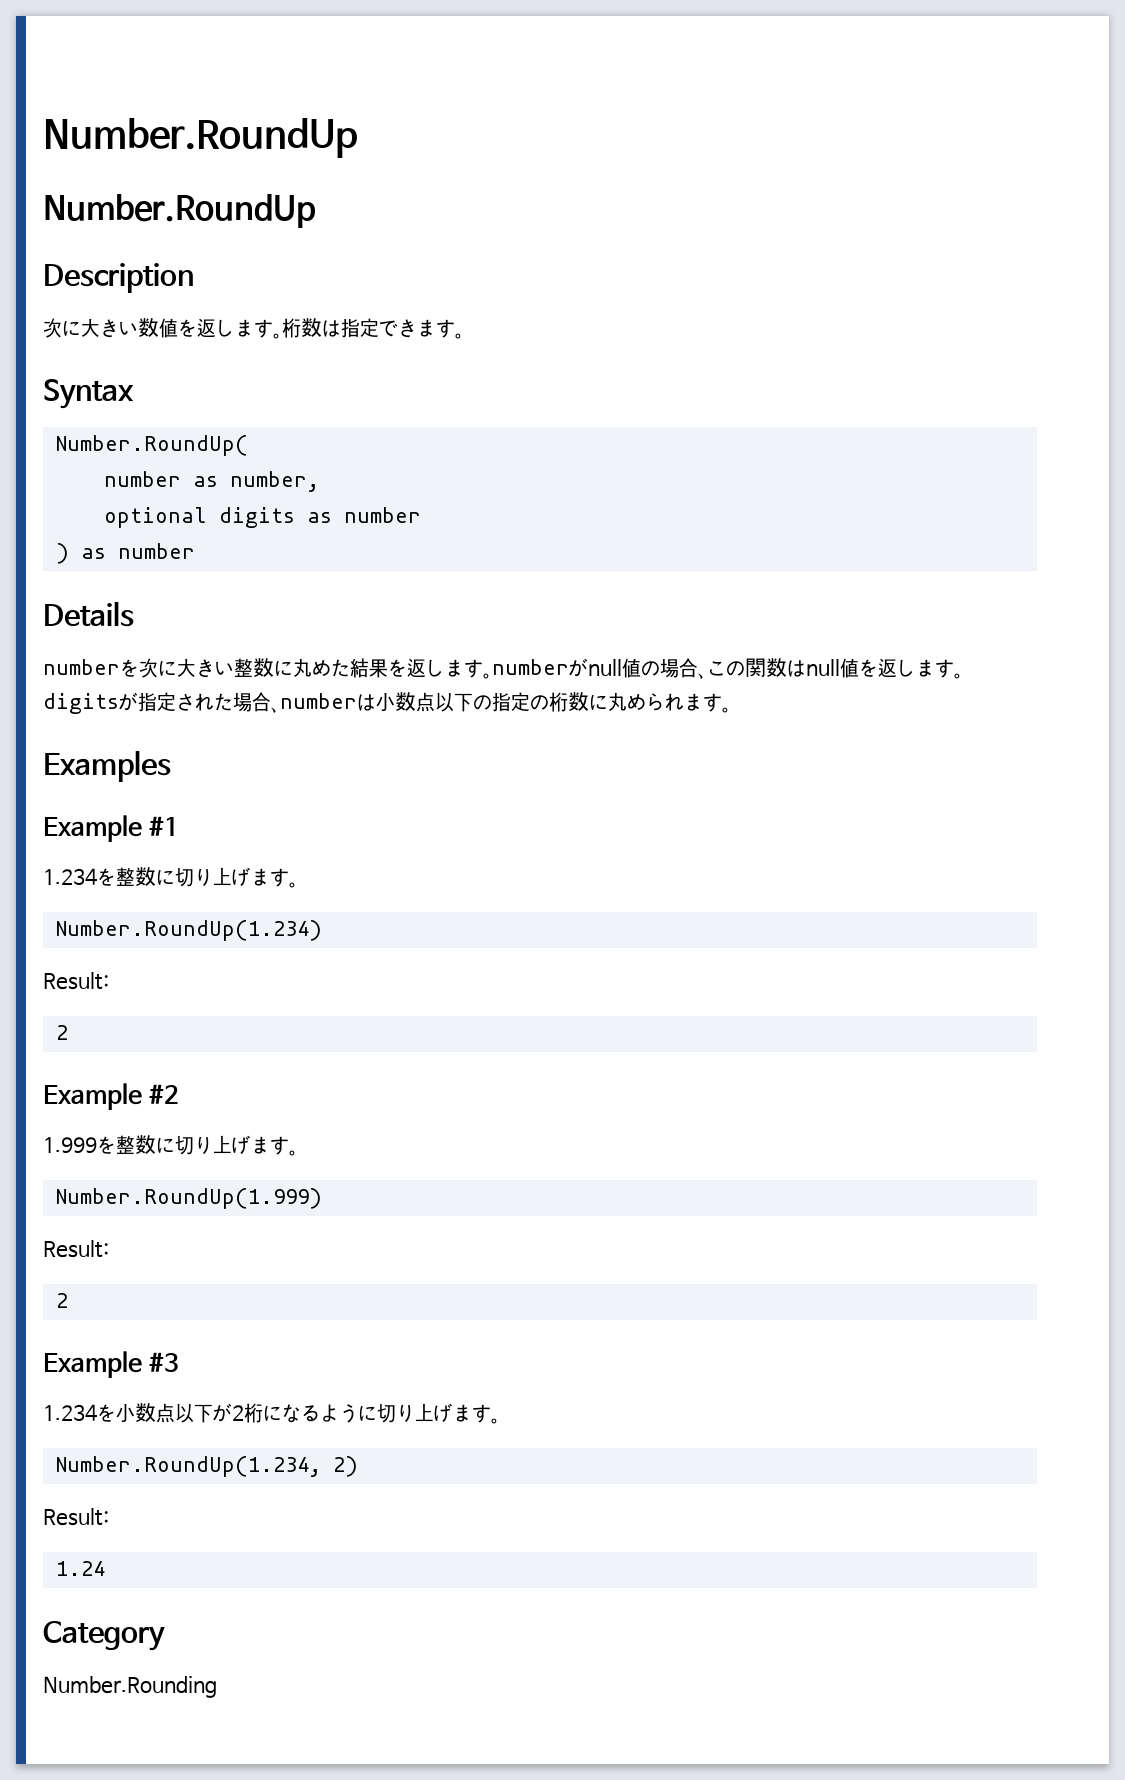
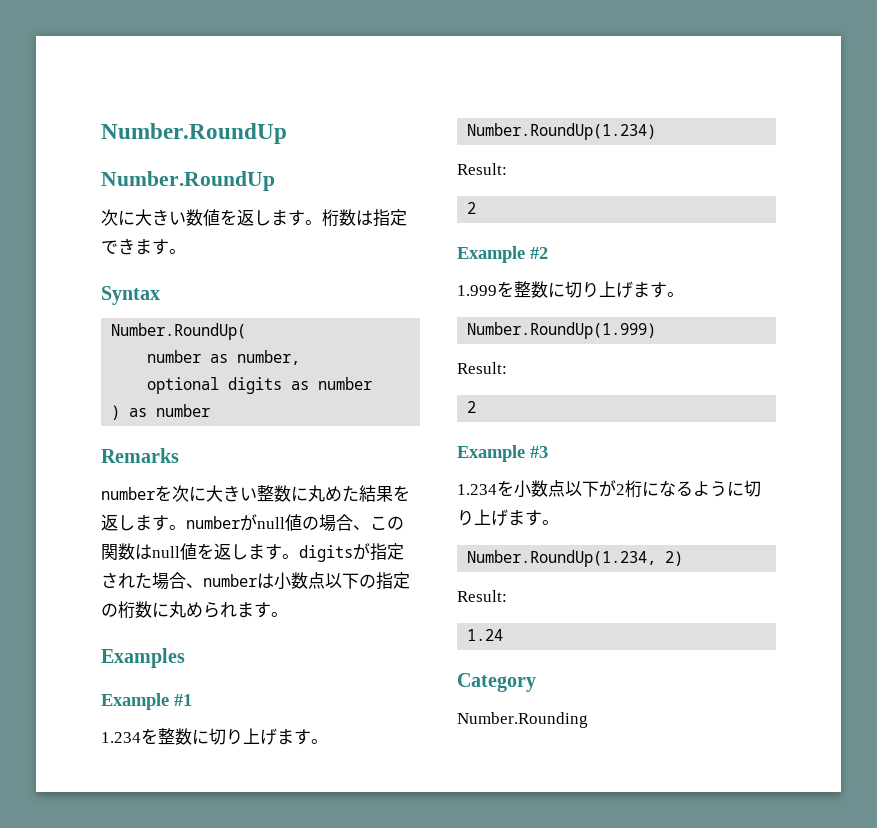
[43,263,194,293] // Description -> (275, 181) none
[43,601,134,627] Details -> [101,448,179,463] Remarks

